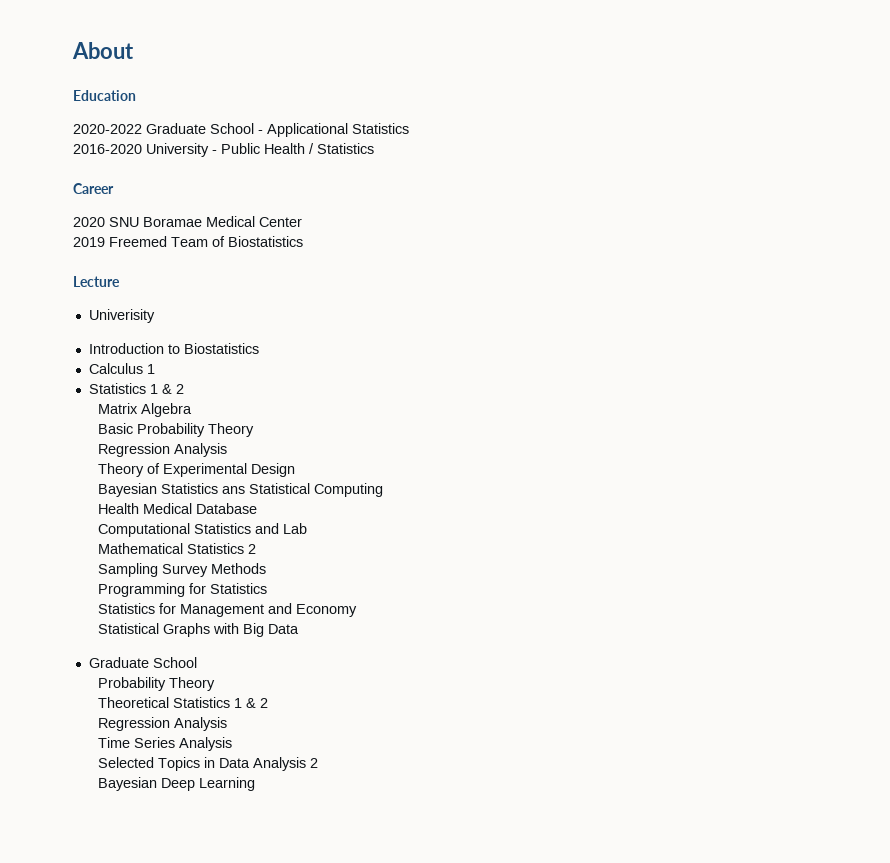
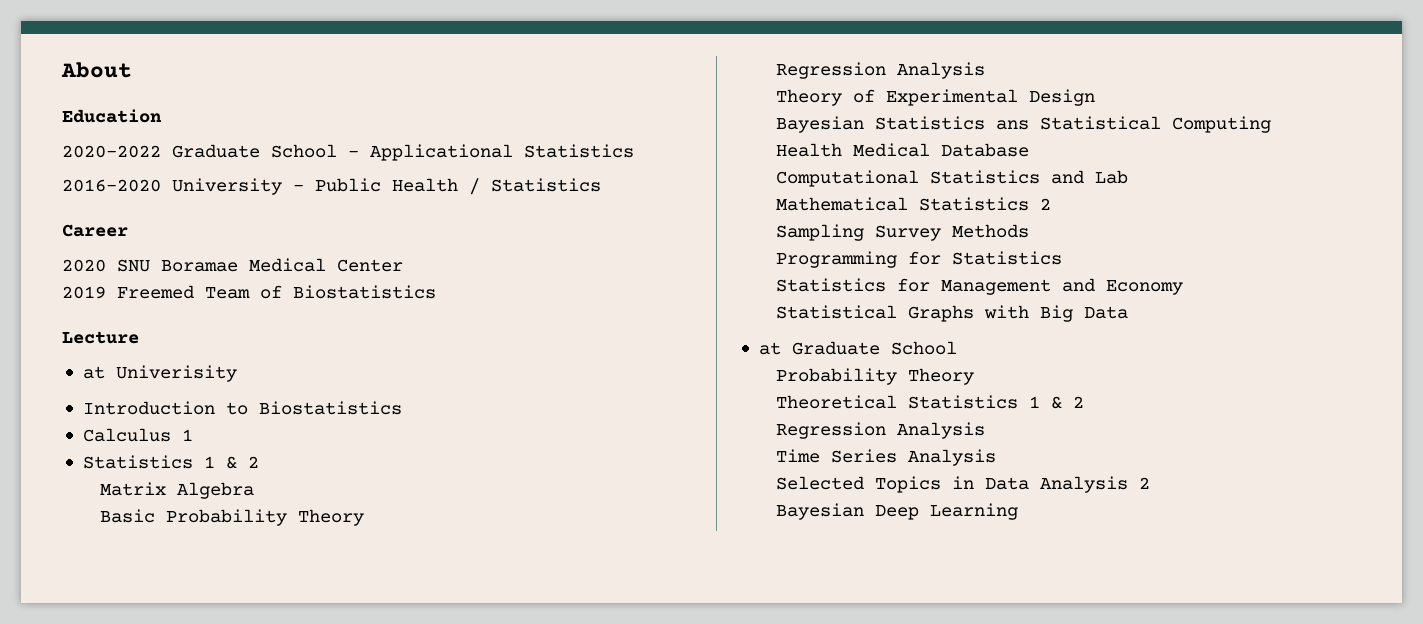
(120, 281) none -> [82,366,105,379] at
(300, 629) none -> [758,342,781,355] at

